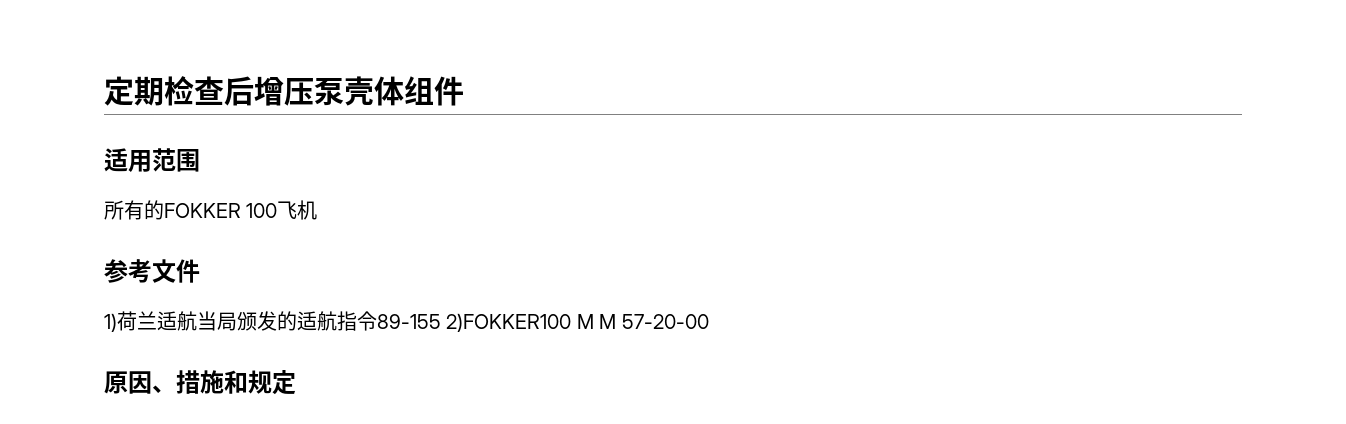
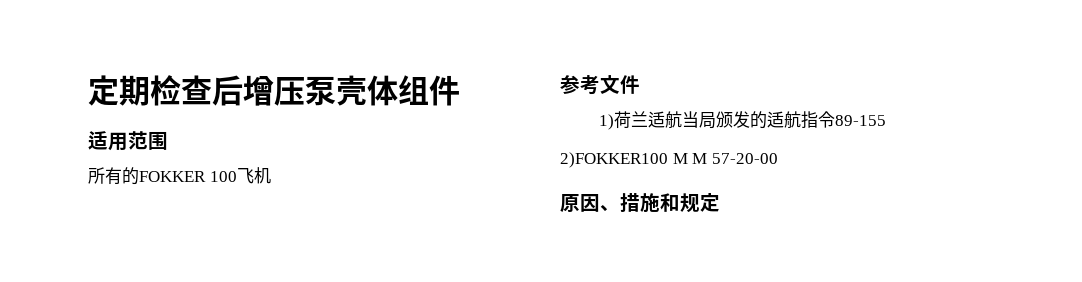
(441, 321) none -> (887, 120) //

